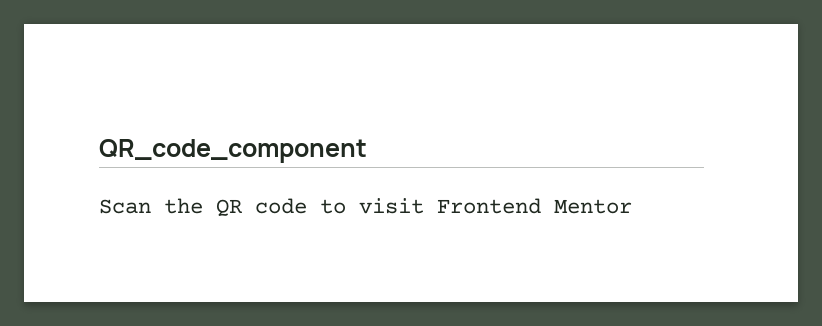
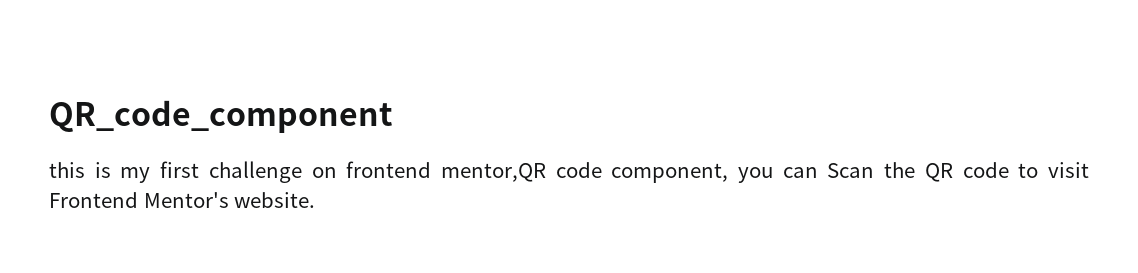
(367, 151) none -> [49,161,818,183] this is my first challenge on frontend mentor,QR code component, you can
[554,199,632,214] Mentor -> [143,192,316,208] Mentor's website.

